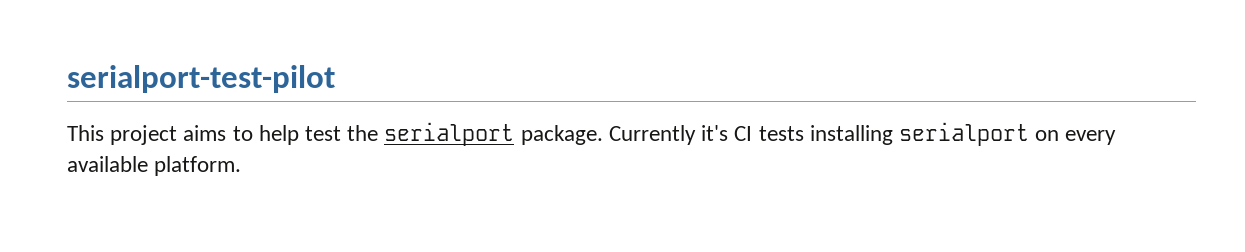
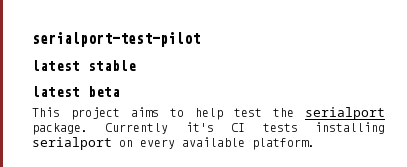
(335, 79) none -> [32,60,136,71] [32,86,120,97] // latest stable // latest beta

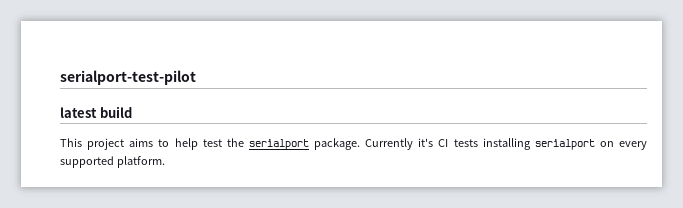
[88,60,136,71] [32,86,120,97] stable // latest beta -> [99,106,132,118] build
[182,137,245,147] available -> [60,156,114,168] supported

